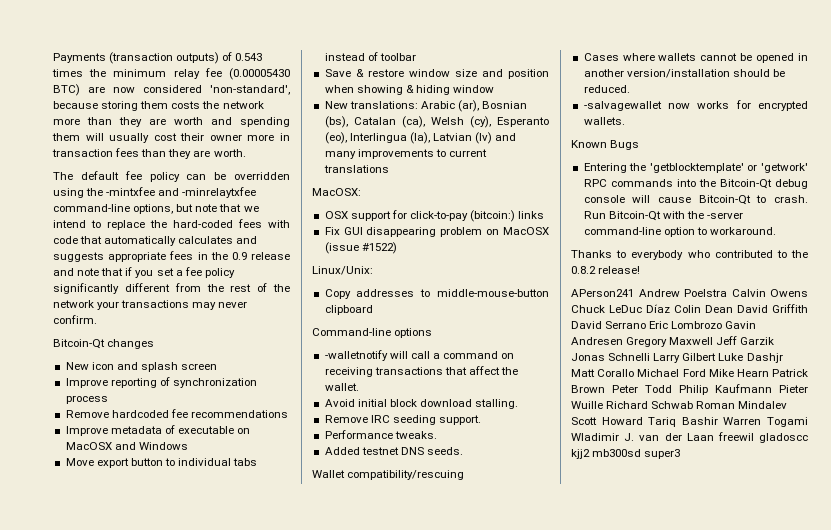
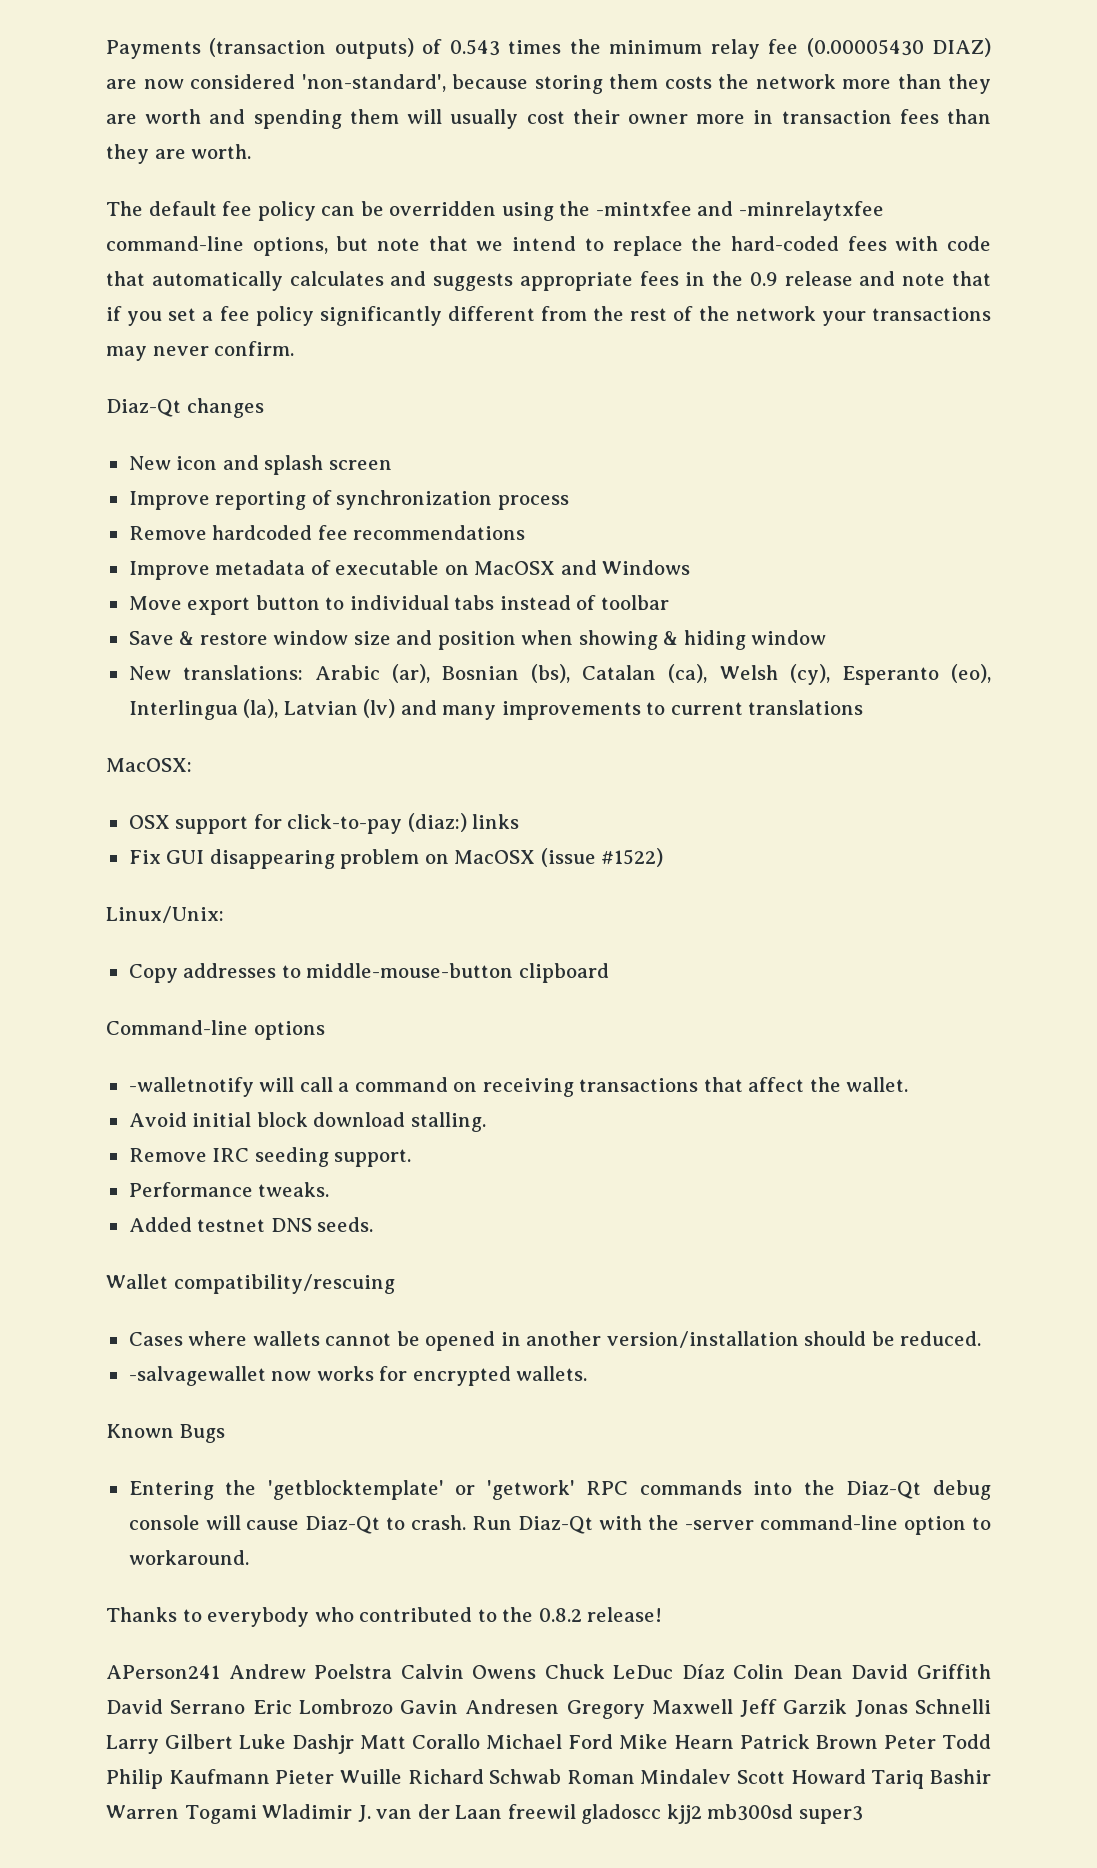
[53,84,80,96] BTC) -> [932,38,991,57] DIAZ)
[53,339,105,349] Bitcoin-Qt -> [106,399,181,417] Diaz-Qt
[470,210,516,222] (bitcoin:) -> [407,813,467,832] (diaz:)
[719,179,772,189] Bitcoin-Qt -> [846,1481,922,1499] Diaz-Qt
[698,195,751,205] Bitcoin-Qt -> [305,1516,381,1534] Diaz-Qt
[608,211,661,221] Bitcoin-Qt -> [518,1516,594,1534] Diaz-Qt

